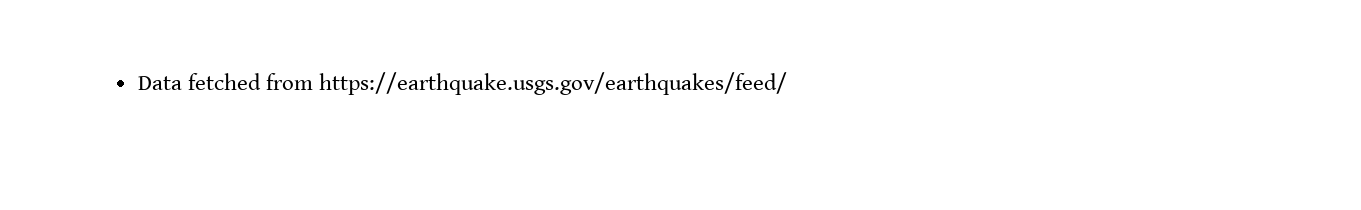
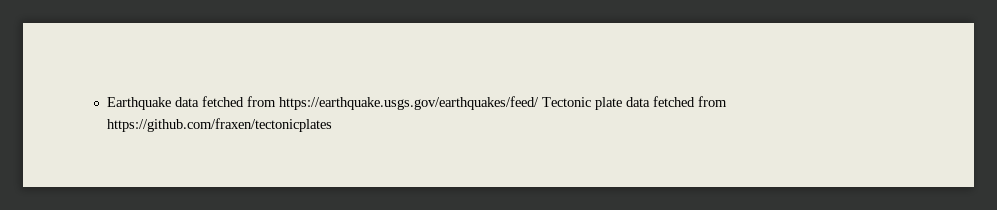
[137,76,182,90] Data -> [106,97,199,110] Earthquake data
(787, 83) none -> [541,96,727,110] [106,118,332,132] Tectonic plate data fetched from https://github.com/fraxen/tectonicplates

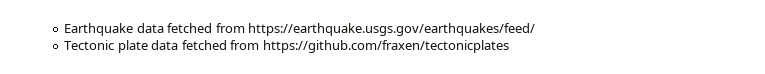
(539, 103) none -> (536, 29) //

